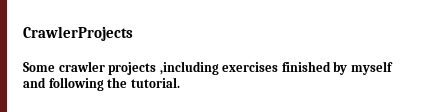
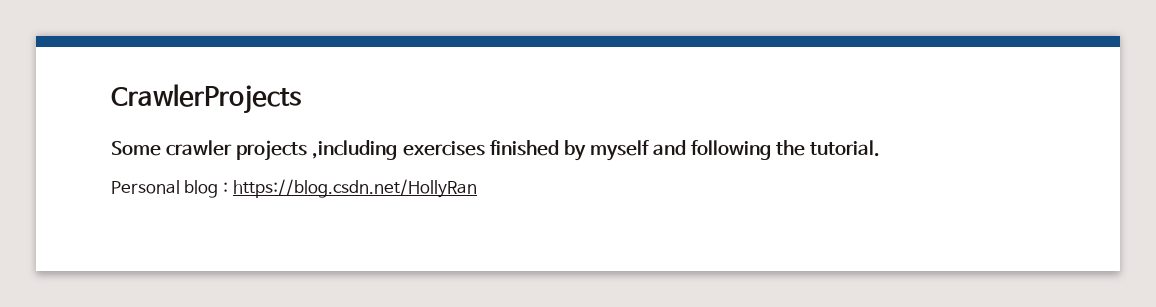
(180, 82) none -> [111,179,478,198] // Personal blog：https://blog.csdn.net/HollyRan

